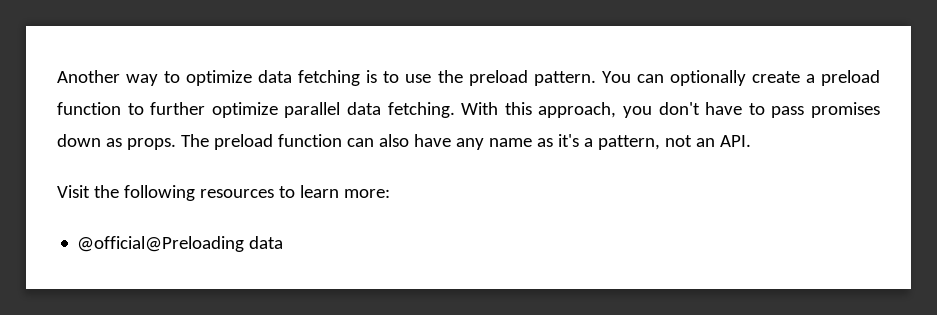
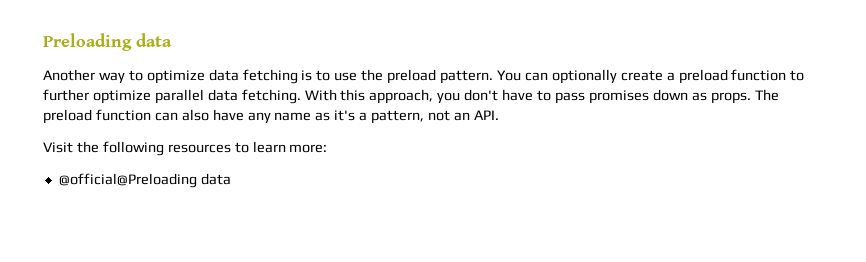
(57, 76) none -> [43,33,172,51] Preloading data //

